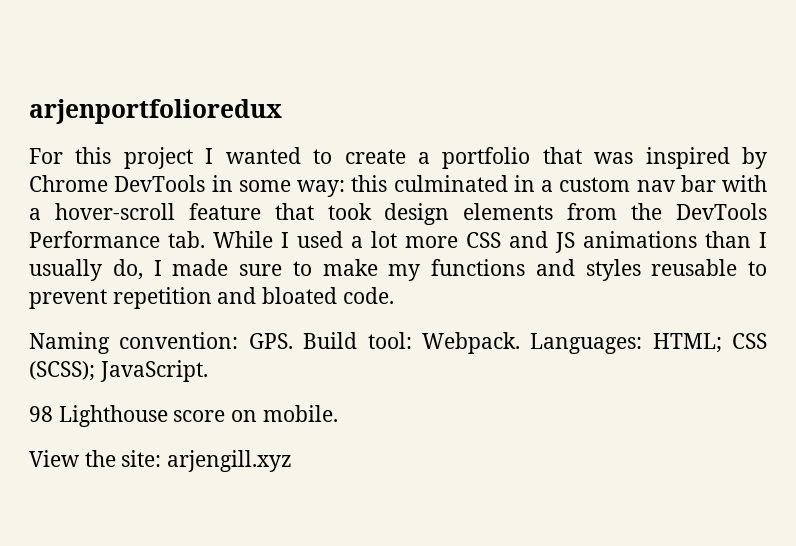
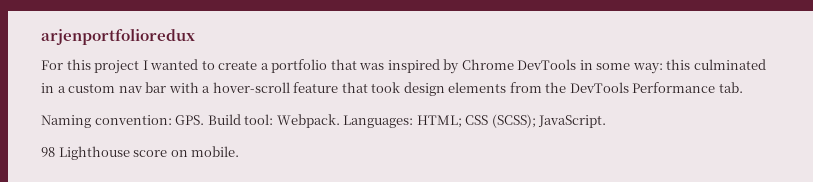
[213,231,767,253] [29,259,767,281] [29,287,394,309] While I used a lot more CSS and JS animations than I usually do, I made sure to make my functions and styles reusable to prevent repetition and bloated code. -> (743, 87) none
[29,450,293,472] // View the site: arjengill.xyz -> (240, 151) none

